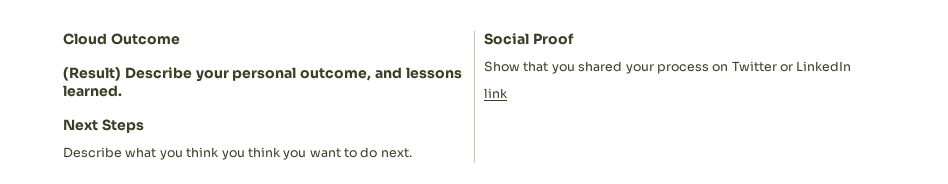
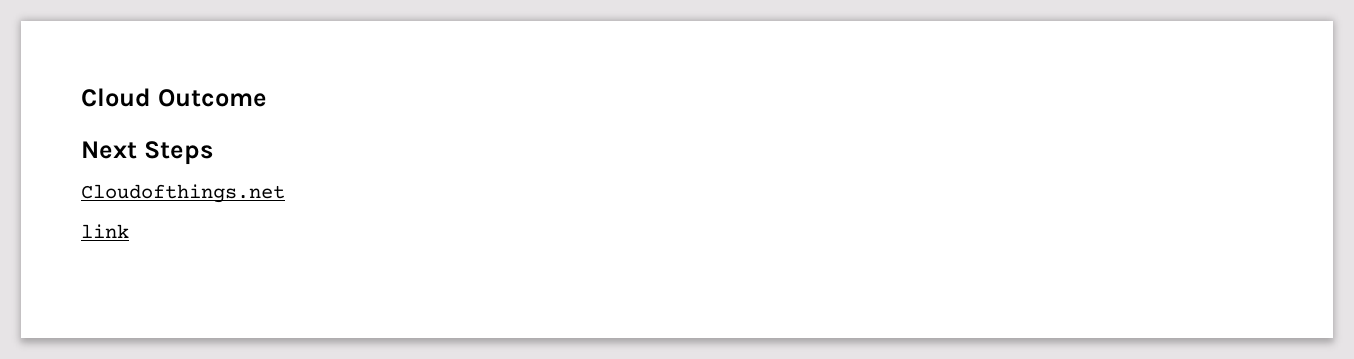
[63,67,462,82] [63,85,122,97] [63,119,144,133] [63,147,412,160] [484,33,574,45] [484,61,852,74] (Result) Describe your personal outcome, and lessons learned. // Next Steps // Describe what you think you think you want to do next. // Social Proof // Show that you shared your process on Twitter or LinkedIn -> [81,141,213,165] [81,184,285,203] Next Steps // Cloudofthings.net

